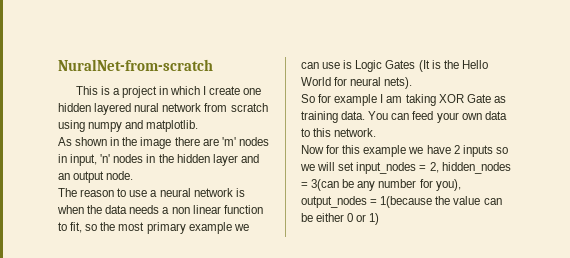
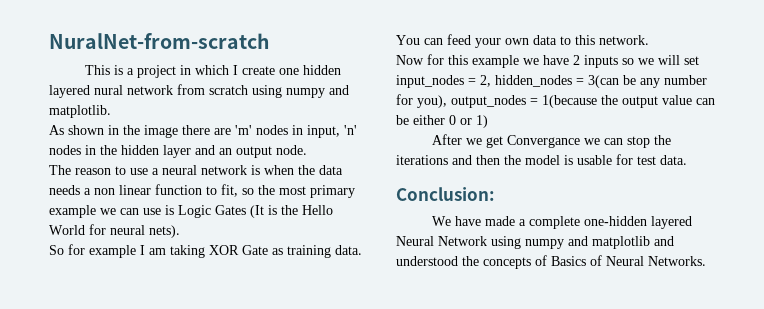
(451, 200) none -> [622,96,658,108] output
(380, 219) none -> [432,134,672,148] [396,154,687,165] [396,187,495,201] [432,216,693,229] [396,236,674,249] [396,255,706,269] // After we get Convergance we can stop the iterations and then the model is usable for test data. // Conclusion: // We have made a complete one-hidden layered Neural Network using numpy and matplotlib and understood the concepts of Basics of Neural Networks.

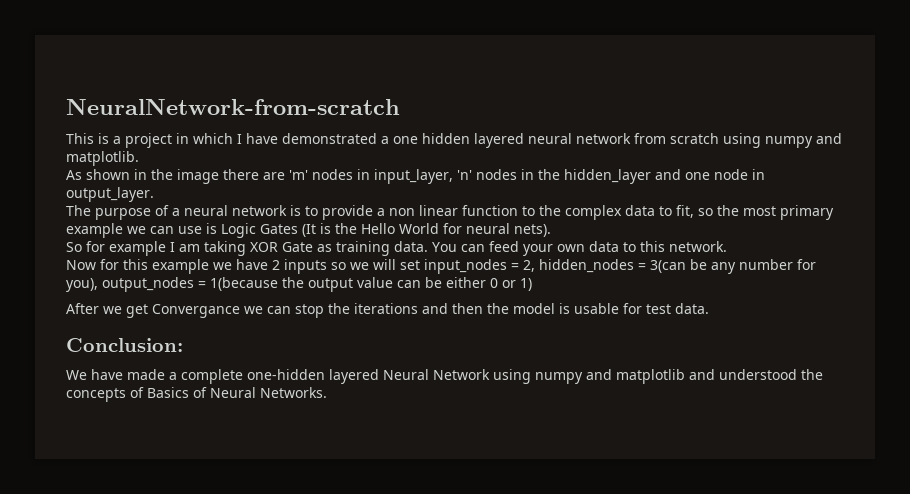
[49,33,269,49] NuralNet-from-scratch -> [66,99,400,115] NeuralNetwork-from-scratch
[242,66,276,75] create -> [246,133,389,144] have demonstrated a
[94,85,123,95] nural -> [528,133,572,144] neural
[307,125,340,138] input, -> [374,169,453,184] input_layer,
[121,145,307,158] [49,165,343,175] [49,185,80,195] hidden layer and an output node. // The reason to use a neural network is when the data needs -> [564,169,765,184] [66,187,154,202] [66,205,373,220] hidden_layer and one node in output_layer. // The purpose of a neural network is to provide
(217, 190) none -> [539,205,672,220] the complex data to

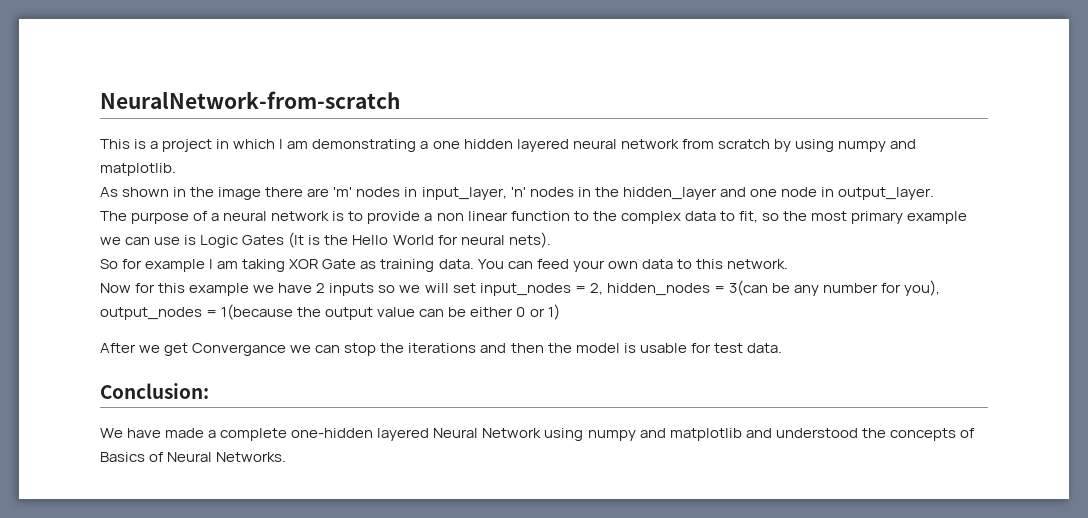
[246,133,377,144] have demonstrated -> [287,139,417,152] am demonstrating
(719, 138) none -> [773,139,791,152] by

